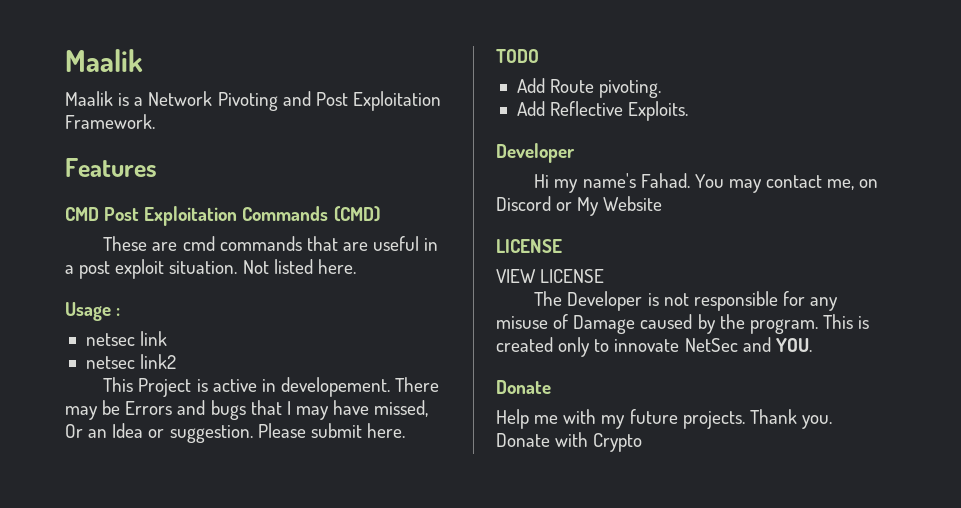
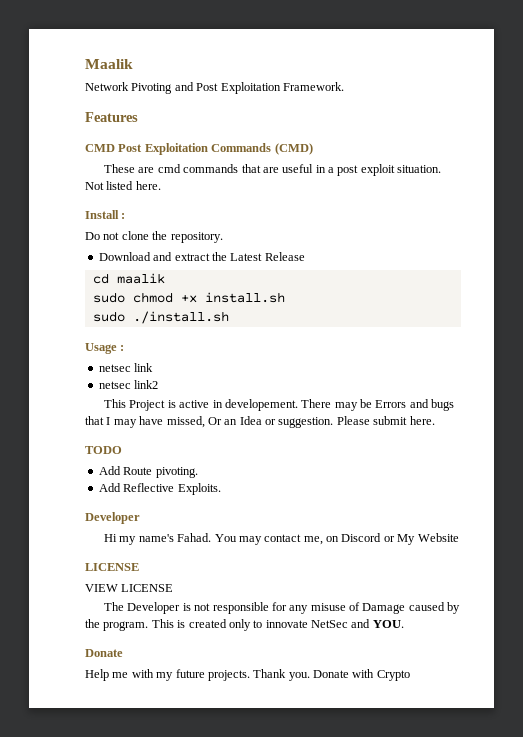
[65,91,144,106] Maalik is a -> (133, 64) none
(356, 266) none -> [85,210,126,219] [85,231,223,243] [98,252,305,261] [92,273,165,284] [92,292,285,303] [92,311,229,324] // Install : // Do not clone the repository. // Download and extract the Latest Release // cd maalik // sudo chmod +x install.sh // sudo ./install.sh

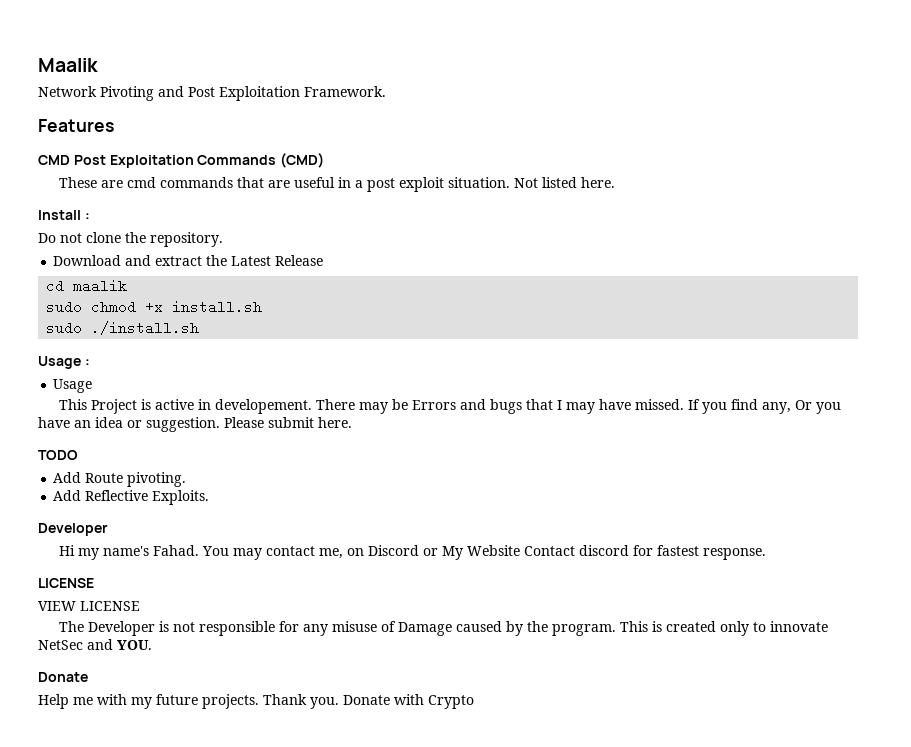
[98,363,154,372] [98,380,159,389] netsec link // netsec link2 -> [53,379,93,393] Usage
[166,416,262,428] missed, Or an Idea -> [634,399,841,414] [38,417,123,428] missed. If you find any, Or you have an idea
(459, 537) none -> [523,545,766,560] Contact discord for fastest response.

